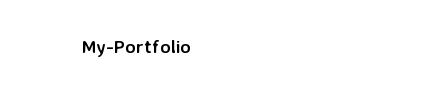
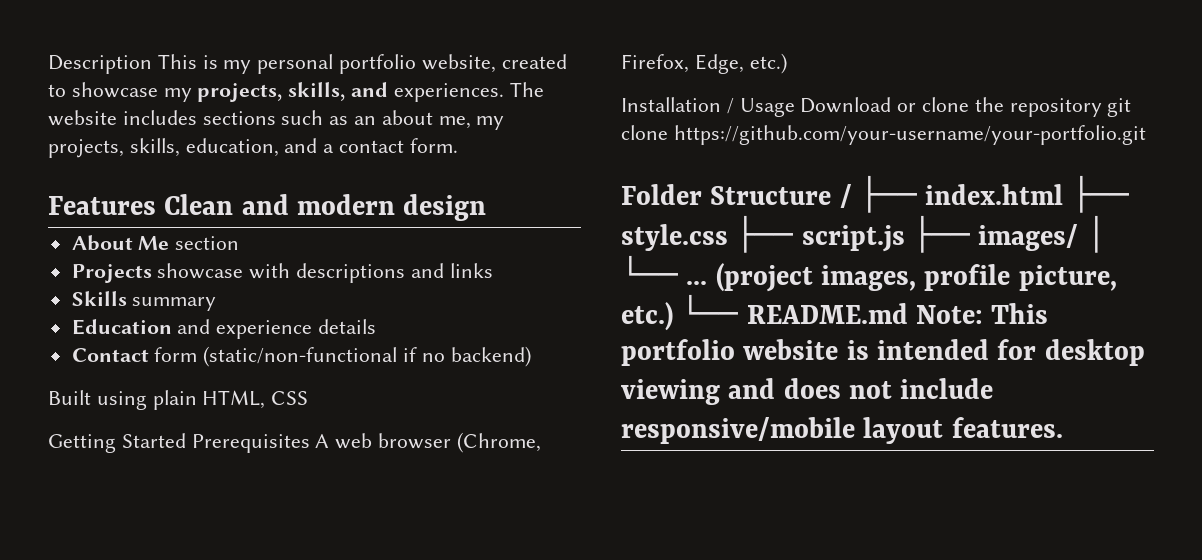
[81,40,191,57] My-Portfolio -> [48,54,567,74] [48,82,544,102] [48,110,505,130] [48,138,458,158] [48,194,487,221] [71,235,240,251] [71,263,493,283] [71,291,217,311] [71,319,377,339] [71,346,531,367] [48,390,309,410] [48,432,541,453] [621,53,787,74] [621,97,1132,117] [621,125,1146,145] [621,175,1129,213] [621,215,1106,253] [621,255,1117,292] [621,294,1049,331] [621,339,1145,366] [621,378,994,405] [621,417,1063,444] Description This is my personal portfolio website, created to showcase my projects, skills, and experiences. The website includes sections such as an about me, my projects, skills, education, and a contact form. // Features Clean and modern design // About Me section // Projects showcase with descriptions and links // Skills summary // Education and experience details // Contact form (static/non-functional if no backend) // Built using plain HTML, CSS // Getting Started Prerequisites A web browser (Chrome, Firefox, Edge, etc.) // Installation / Usage Download or clone the repository git clone https://github.com/your-username/your-portfolio.git // Folder Structure / ├── index.html ├── style.css ├── script.js ├── images/ │ └── ... (project images, profile picture, etc.) └── README.md Note: This portfolio website is intended for desktop viewing and does not include responsive/mobile layout features.

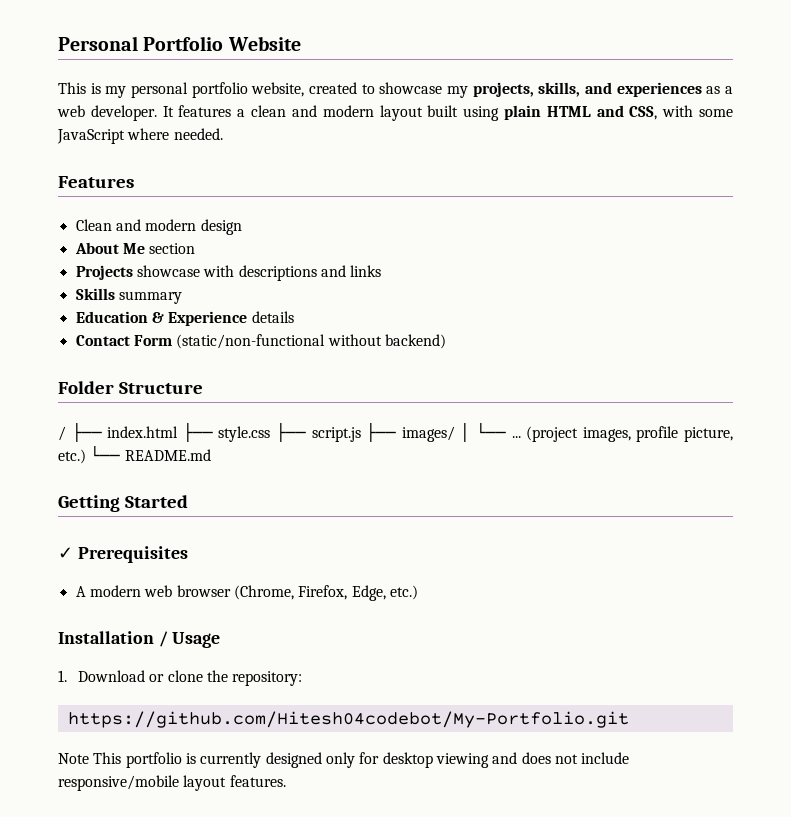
[48,55,152,74] Description -> [58,36,301,51] Personal Portfolio Website //
[393,82,544,102] [48,110,505,130] [48,138,458,158] experiences. The website includes sections such as an about me, my projects, skills, education, and a contact form. -> [616,82,733,97] [57,105,733,121] [57,128,223,144] experiences as a web developer. It features a clean and modern layout built using plain HTML and CSS, with some JavaScript where needed.
(156, 205) none -> (134, 182) //
[177,319,313,339] and experience -> [151,311,248,326] & Experience
[154,346,531,367] [48,390,309,410] [48,432,541,453] [621,53,787,74] [621,97,1132,117] [621,125,1146,145] form (static/non-functional if no backend) // Built using plain HTML, CSS // Getting Started Prerequisites A web browser (Chrome, Firefox, Edge, etc.) // Installation / Usage Download or clone the repository git clone https://github.com/your-username/your-portfolio.git -> [133,334,446,349] Form (static/non-functional without backend)
(832, 195) none -> (203, 388) //
[916,303,1049,324] [621,339,990,366] Note: This portfolio website is intended -> [58,495,188,512] [58,546,188,563] [75,585,418,601] [58,631,221,648] [58,670,303,686] [67,711,629,728] [58,752,355,768] // Getting Started // ✓ Prerequisites // A modern web browser (Chrome, Firefox, Edge, etc.) // Installation / Usage // 1. Download or clone the repository: // https://github.com/Hitesh04codebot/My-Portfolio.git // Note This portfolio is currently designed only

